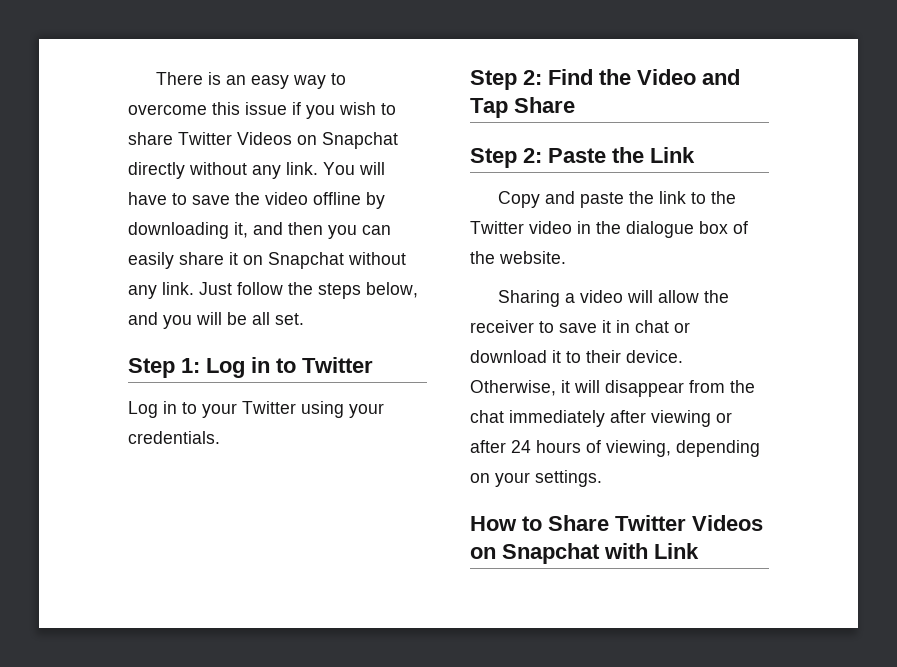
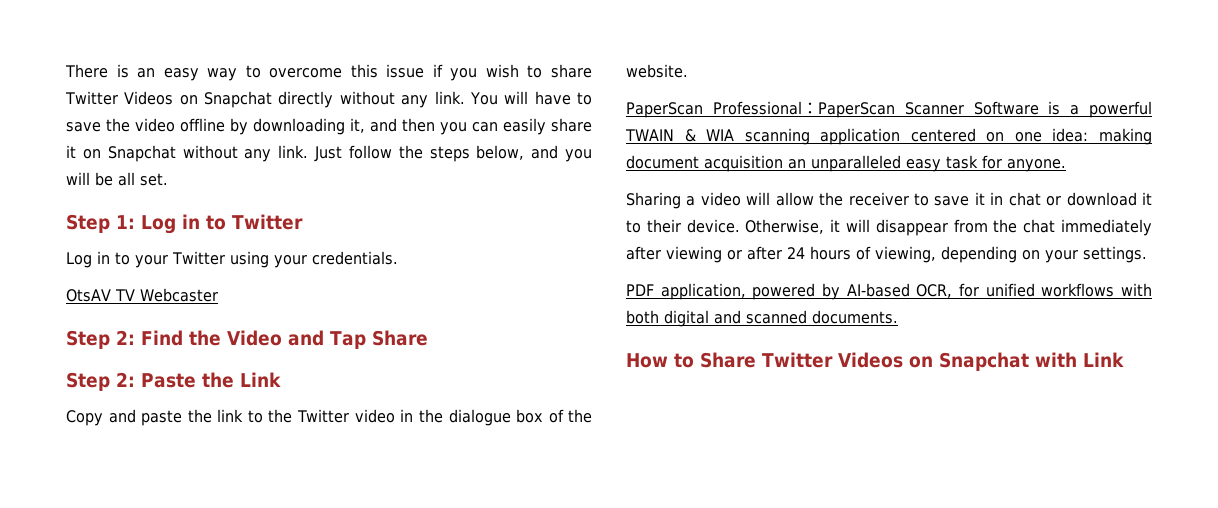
(220, 437) none -> [66,288,218,302] // OtsAV TV Webcaster
(566, 257) none -> [626,101,1152,118] [625,128,1152,145] [626,155,1066,172] // PaperScan Professional：PaperScan Scanner Software is a powerful TWAIN & WIA scanning application centered on one idea: making document acquisition an unparalleled easy task for anyone.
(602, 478) none -> [626,283,1152,300] [626,310,898,327] // PDF application, powered by AI-based OCR, for unified workflows with both digital and scanned documents.

